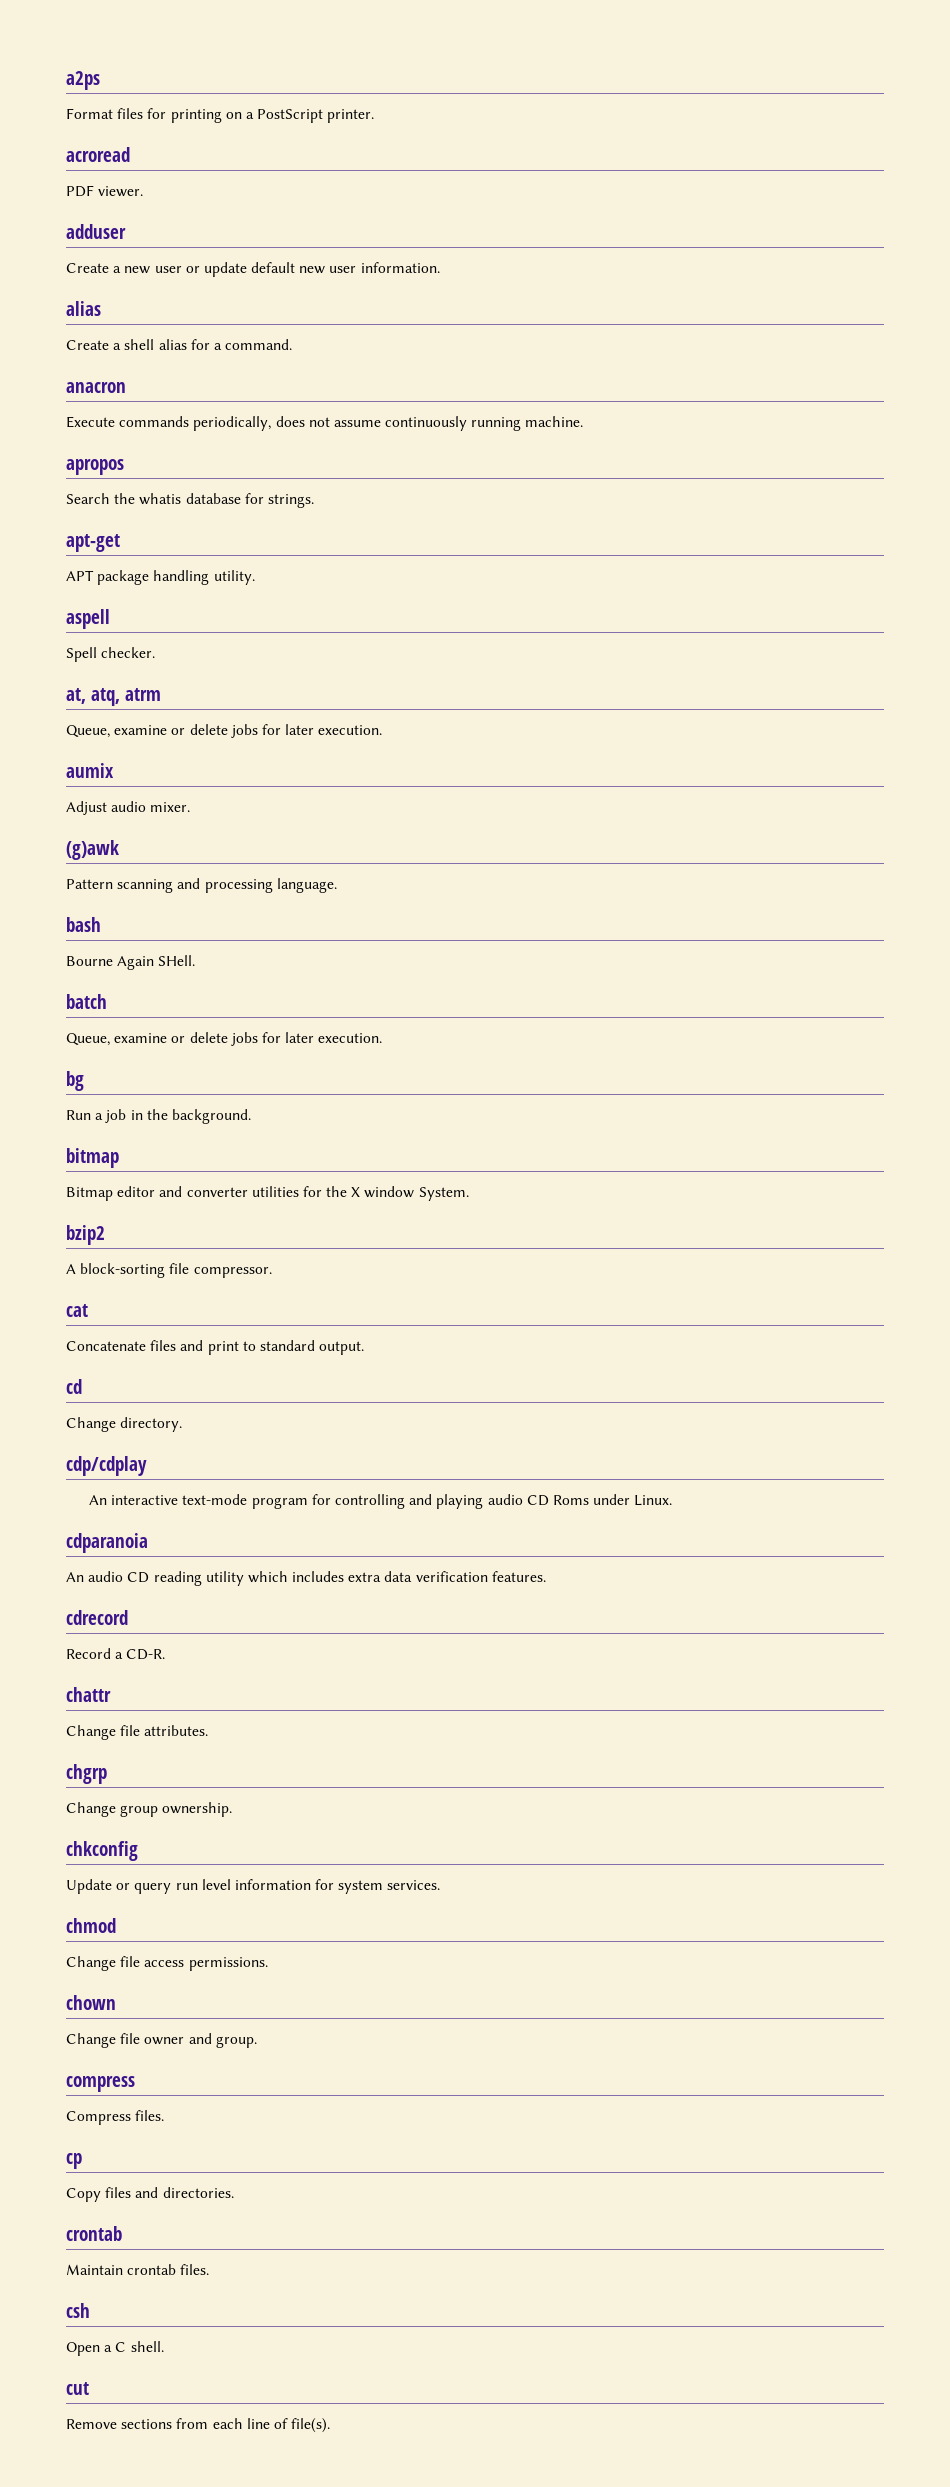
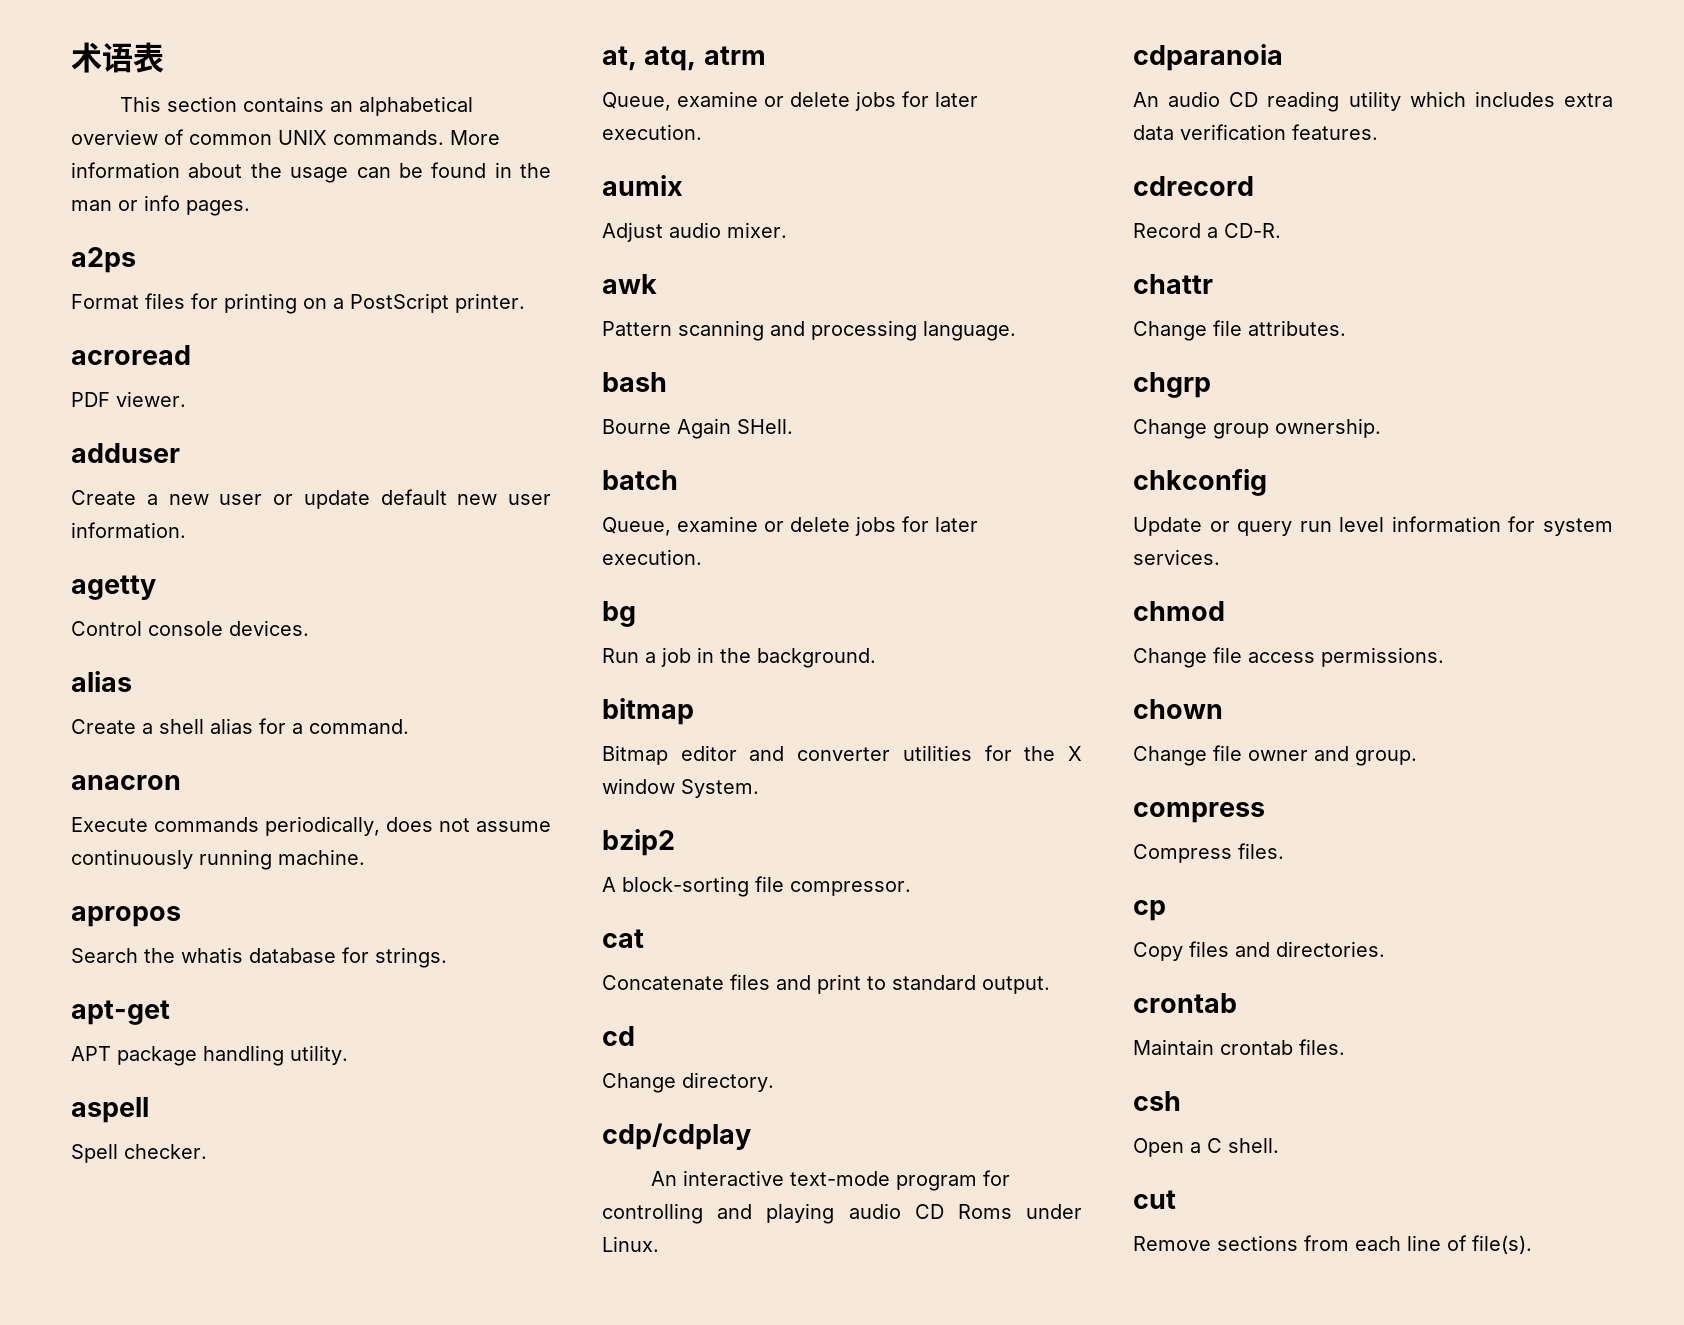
(66, 80) none -> [71,42,164,73] [119,96,473,116] [71,129,500,145] [71,162,551,183] [71,195,250,216] 术语表 // This section contains an alphabetical overview of common UNIX commands. More information about the usage can be found in the man or info pages. //
(440, 267) none -> [71,575,156,600] [71,620,309,636] // agetty // Control console devices.
[66,840,119,860] (g)awk -> [602,274,657,294] awk

